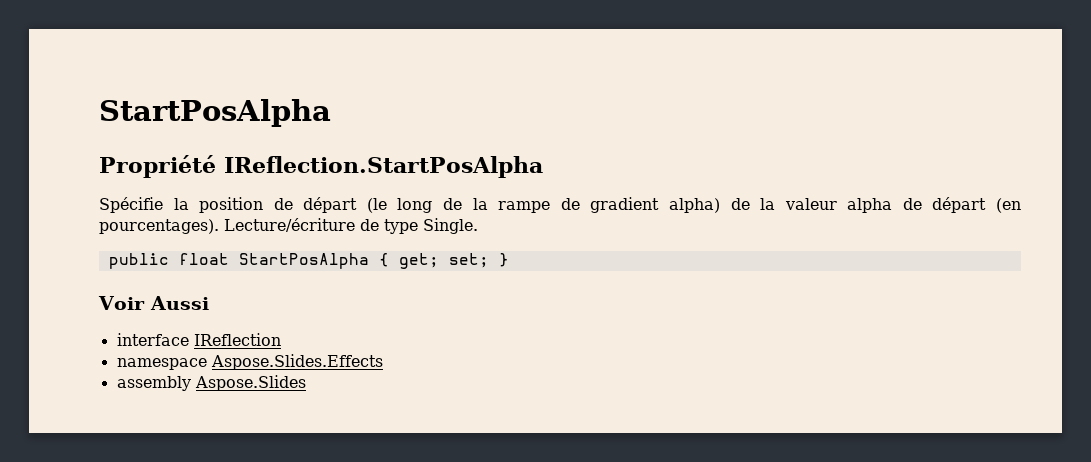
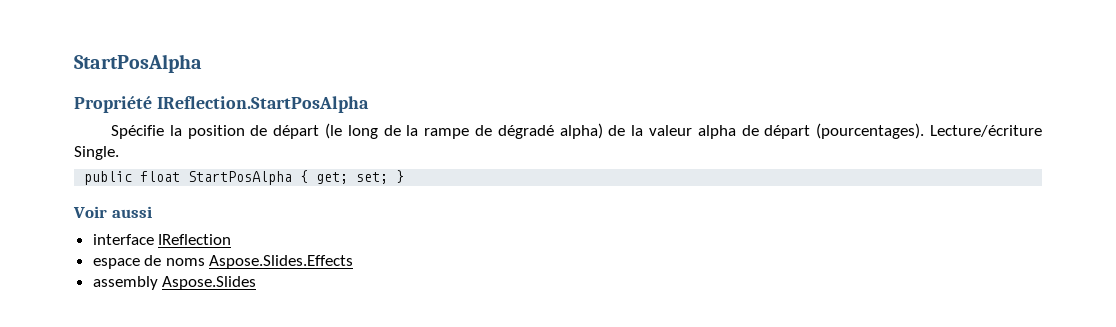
[590,197,660,213] gradient -> [497,125,554,139] dégradé
[995,198,1021,213] [99,218,418,234] (en pourcentages). Lecture/écriture de type -> [816,123,1042,139] (pourcentages). Lecture/écriture
[149,296,209,310] Aussi -> [111,206,152,218] aussi
[116,358,207,370] namespace -> [92,255,205,269] espace de noms

